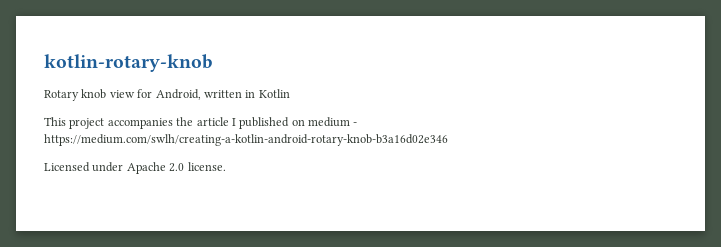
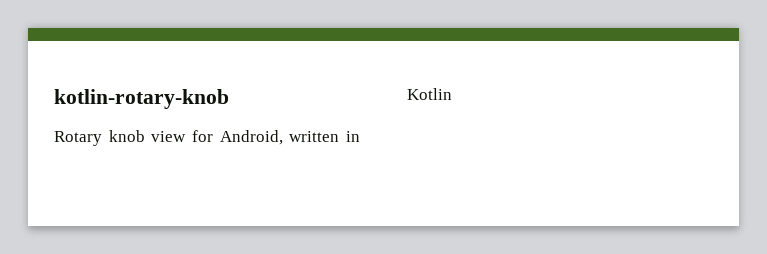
[44,117,358,129] [44,134,448,146] [44,162,226,174] // This project accompanies the article I published on medium - https://medium.com/swlh/creating-a-kotlin-android-rotary-knob-b3a16d02e346 // Licensed under Apache 2.0 license. -> (452, 94) none

